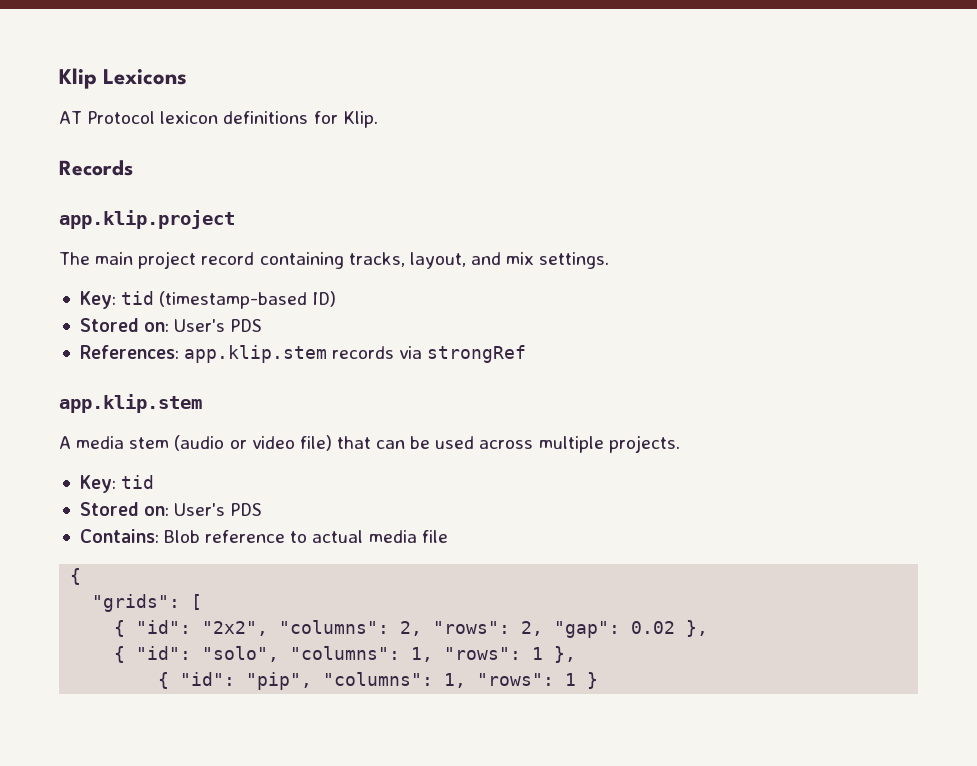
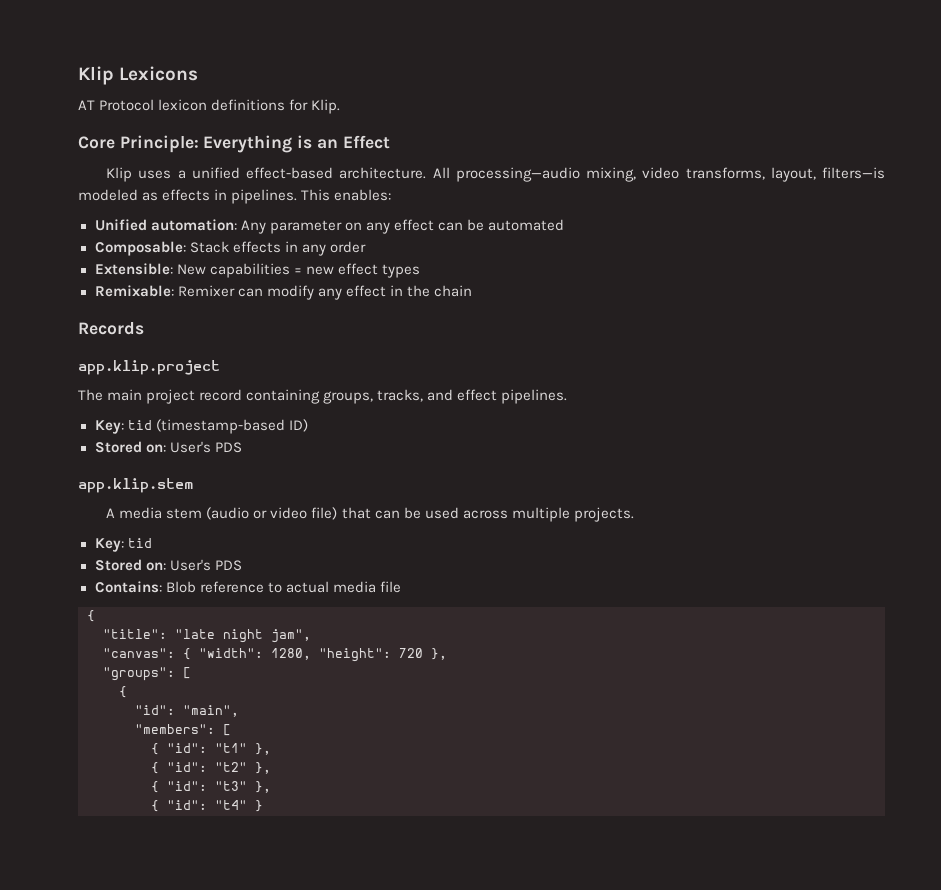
(378, 119) none -> [78,135,390,153] [106,167,885,182] [78,189,392,204] [94,219,564,234] [94,241,366,256] [94,263,420,278] [94,285,472,300] // Core Principle: Everything is an Effect // Klip uses a unified effect-based architecture. All processing—audio mixing, video transforms, layout, filters—is modeled as effects in pipelines. This enables: // Unified automation: Any parameter on any effect can be automated // Composable: Stack effects in any order // Extensible: New capabilities = new effect types // Remixable: Remixer can modify any effect in the chain
[348,252,610,269] tracks, layout, and mix settings. -> [323,389,568,404] groups, tracks, and effect pipelines.
[79,345,527,363] // References: app.klip.stem records via strongRef -> (242, 447) none
[92,594,203,612] [114,620,709,638] [114,646,577,663] [158,672,577,690] "grids": [ // { "id": "2x2", "columns": 2, "rows": 2, "gap": 0.02 }, // { "id": "solo", "columns": 1, "rows": 1 }, // { "id": "pip", "columns": 1, "rows": 1 -> [103,629,311,643] [103,648,447,662] [103,667,191,681] [119,686,127,698] [135,705,239,717] [135,724,231,736] [151,743,271,755] [151,762,271,774] [151,781,271,793] [151,800,247,812] "title": "late night jam", // "canvas": { "width": 1280, "height": 720 }, // "groups": [ // { // "id": "main", // "members": [ // { "id": "t1" }, // { "id": "t2" }, // { "id": "t3" }, // { "id": "t4"

